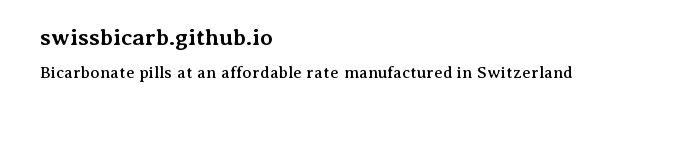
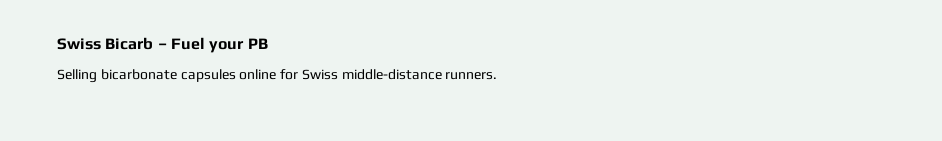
[40,29,273,50] [40,66,573,82] swissbicarb.github.io // Bicarbonate pills at an affordable rate manufactured in Switzerland -> [57,37,268,53] [57,69,498,83] Swiss Bicarb – Fuel your PB // Selling bicarbonate capsules online for Swiss middle-distance runners.

